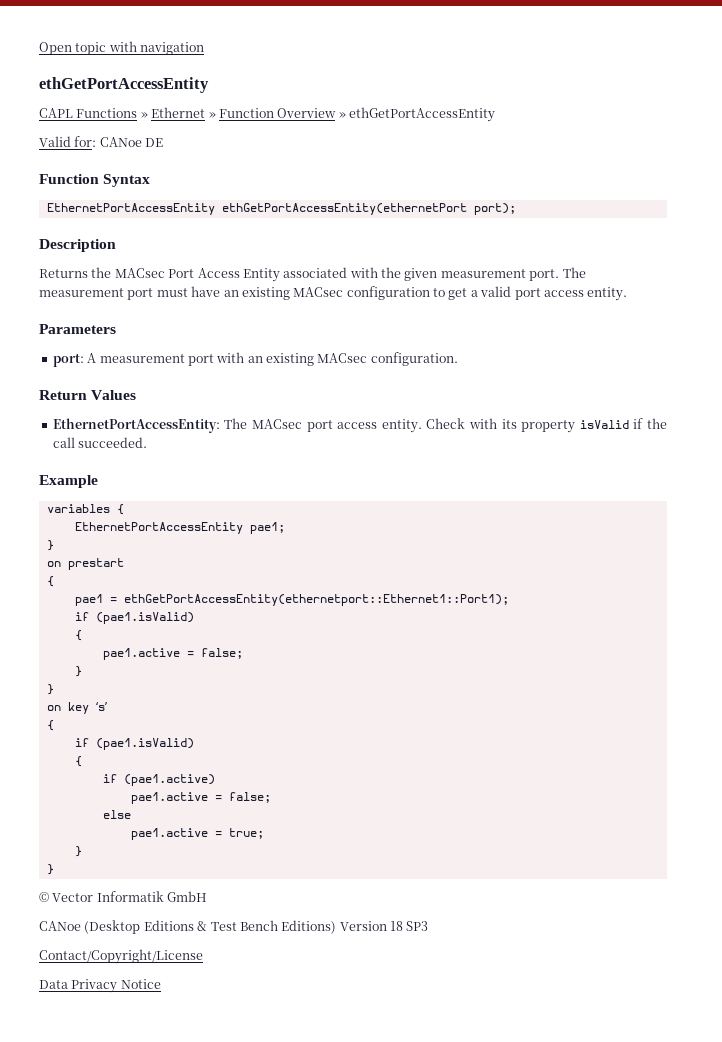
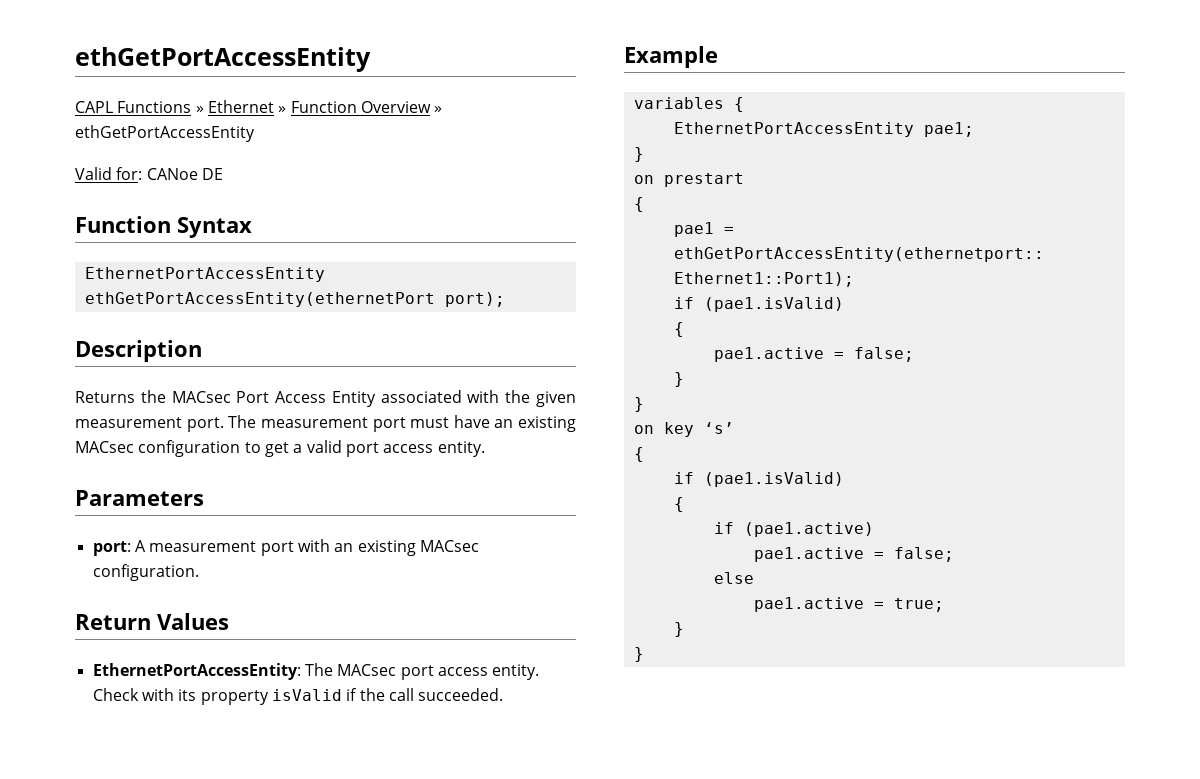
[39,41,205,55] Open topic with navigation // -> (75, 59) none
[39,891,208,902] [39,920,429,934] [39,949,203,964] [39,979,161,993] // © Vector Informatik GmbH // CANoe (Desktop Editions & Test Bench Editions) Version 18 SP3 // Contact/Copyright/License // Data Privacy Notice -> (644, 654) none

